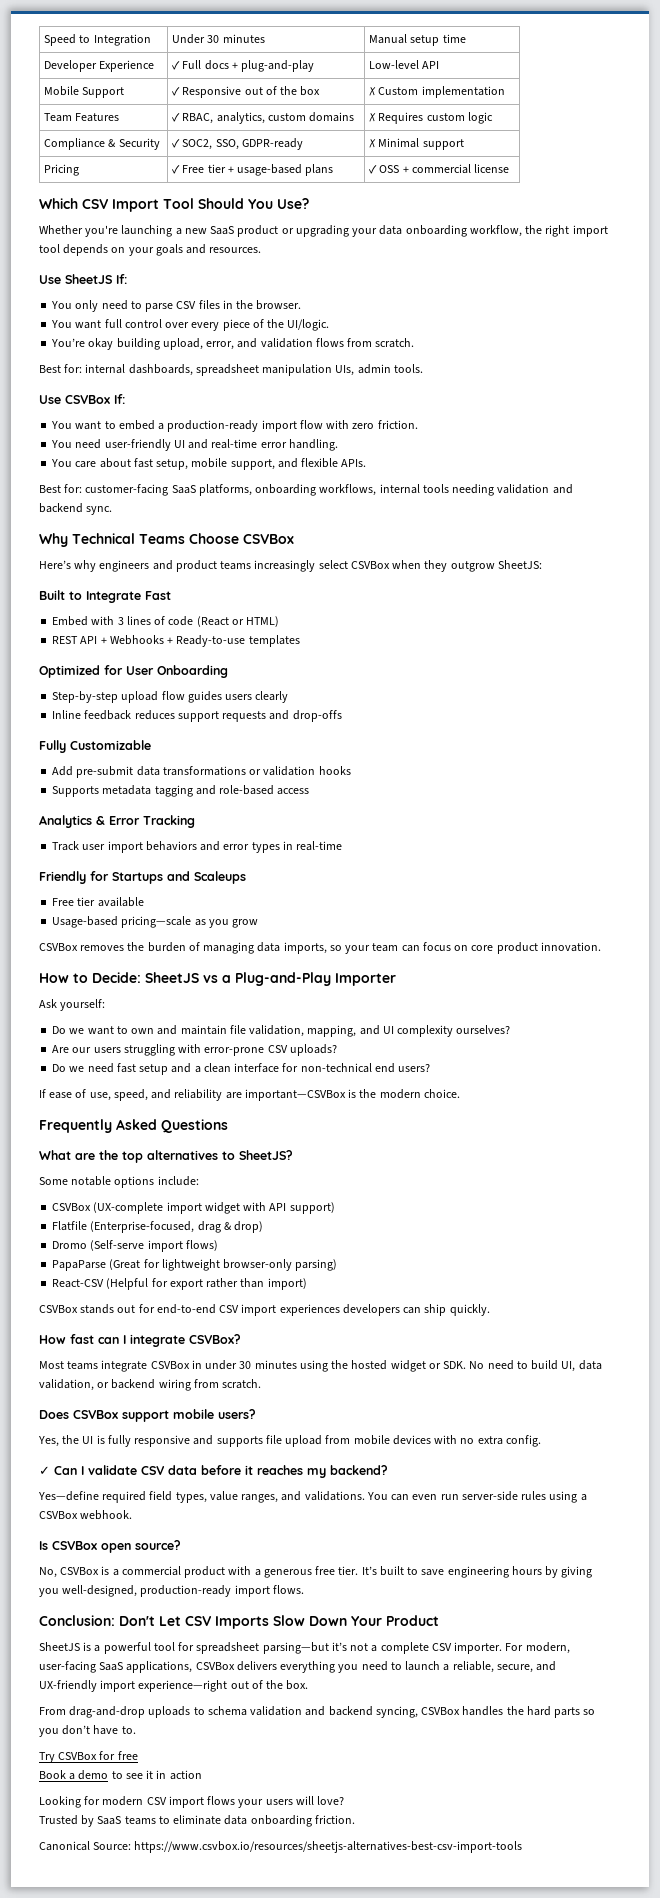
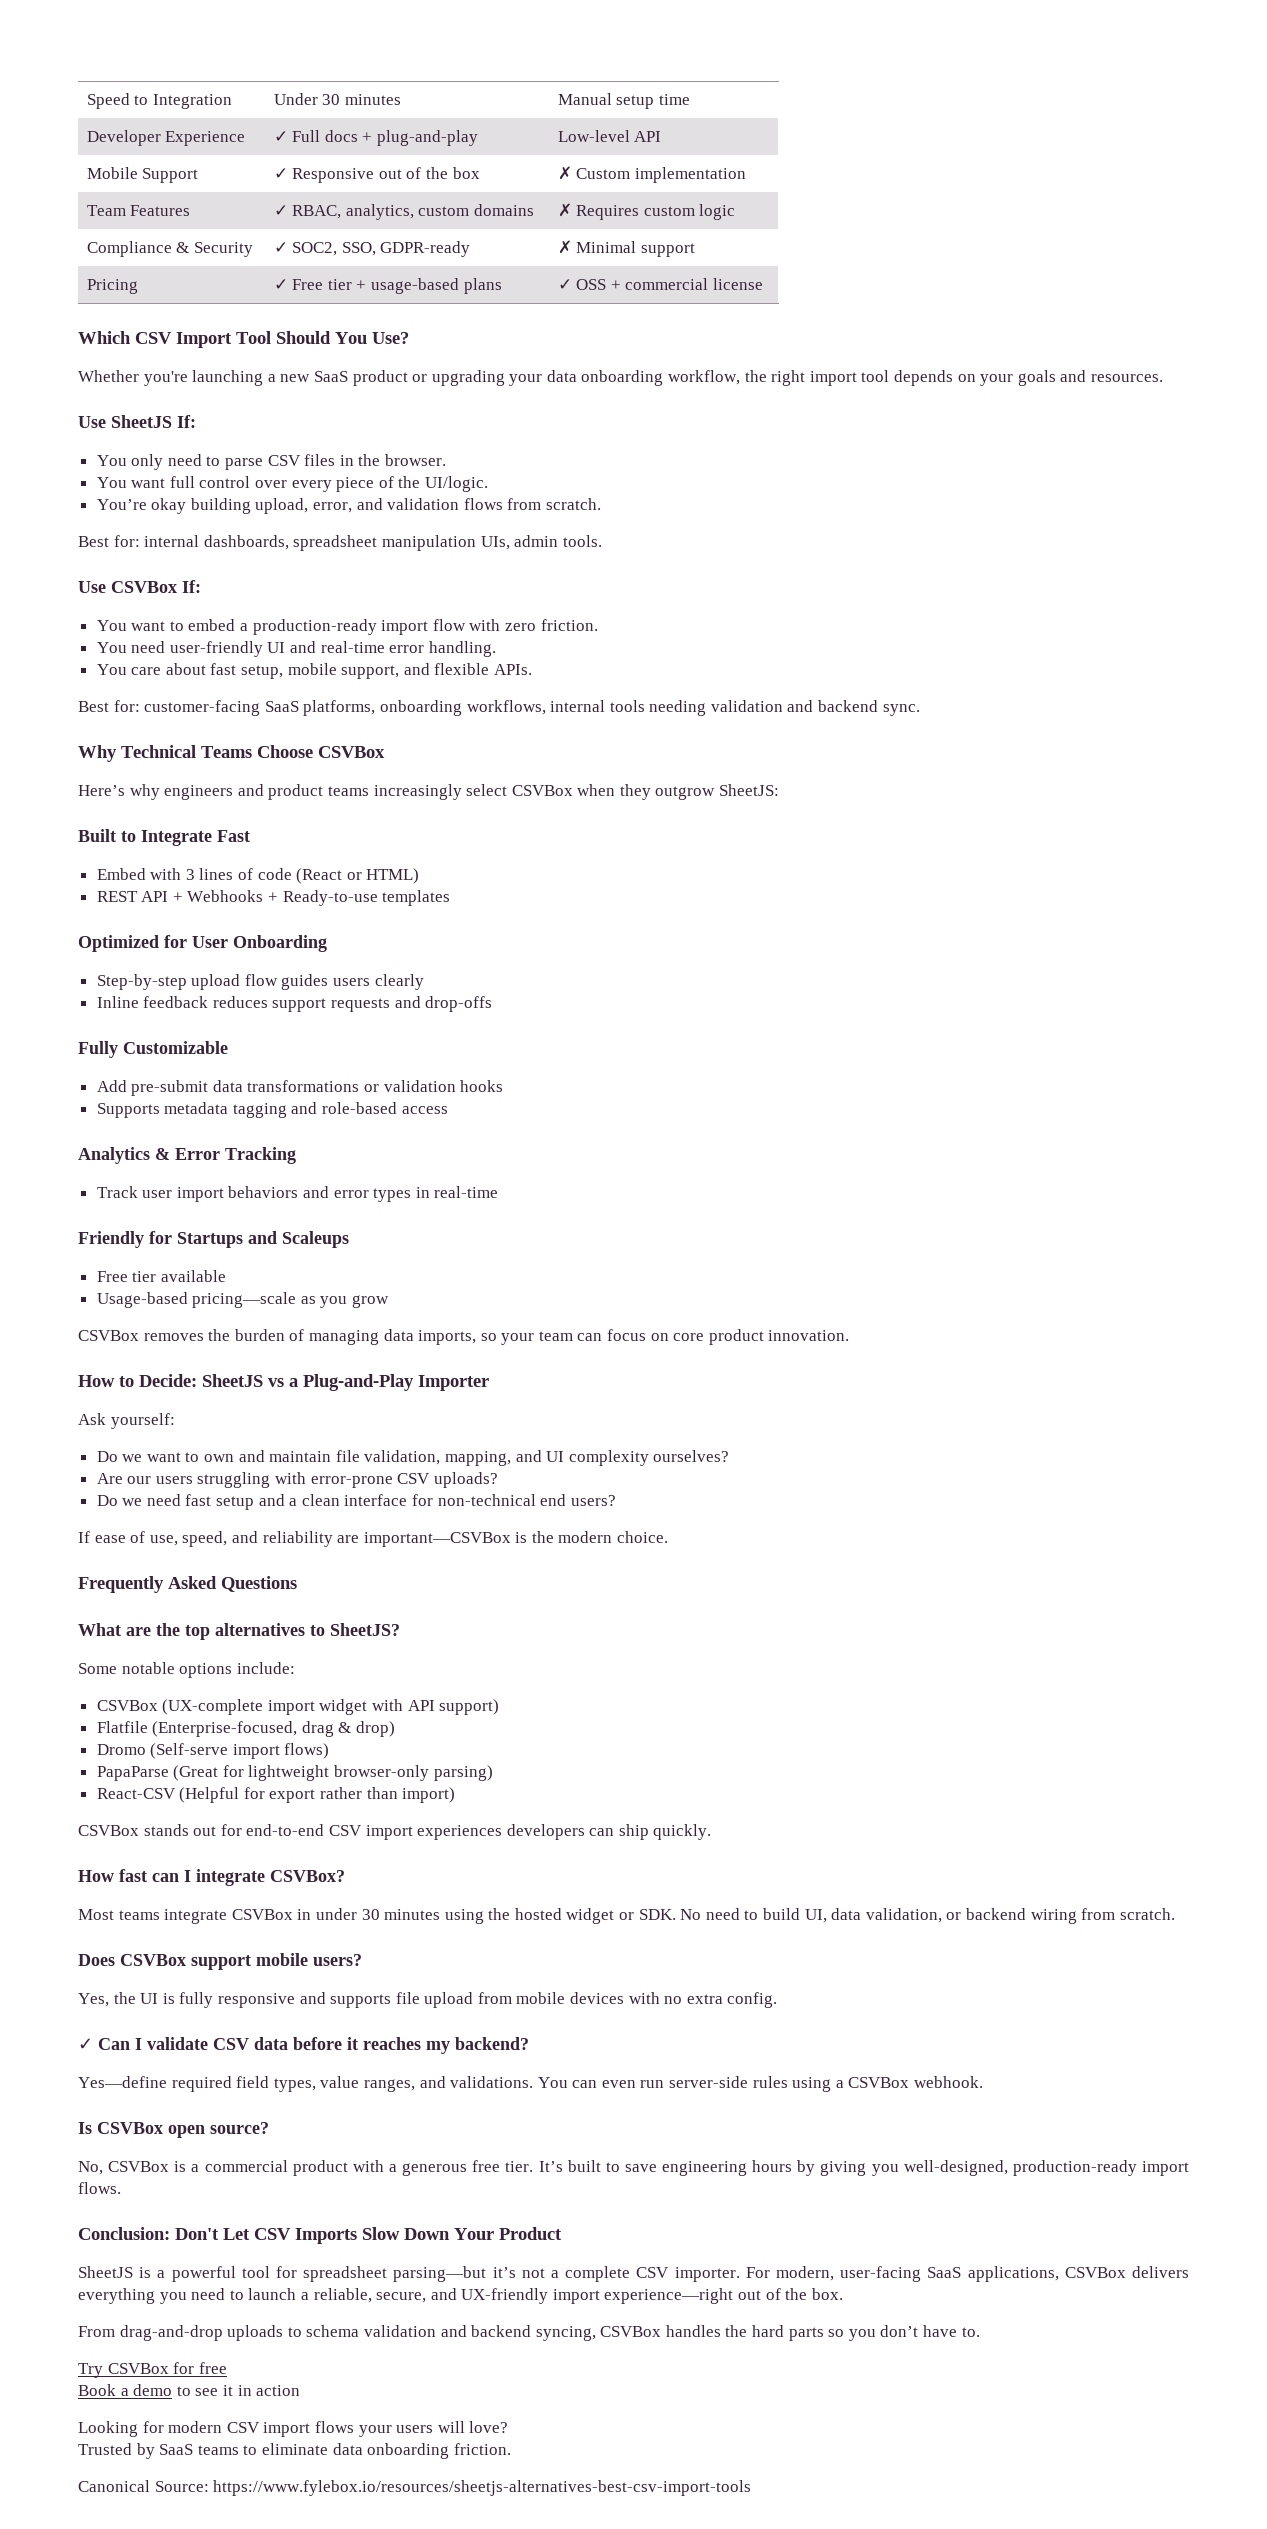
[134,1841,523,1853] https://www.csvbox.io/resources/sheetjs-alternatives-best-csv-import-tools -> [213,2480,752,2496] https://www.fylebox.io/resources/sheetjs-alternatives-best-csv-import-tools

